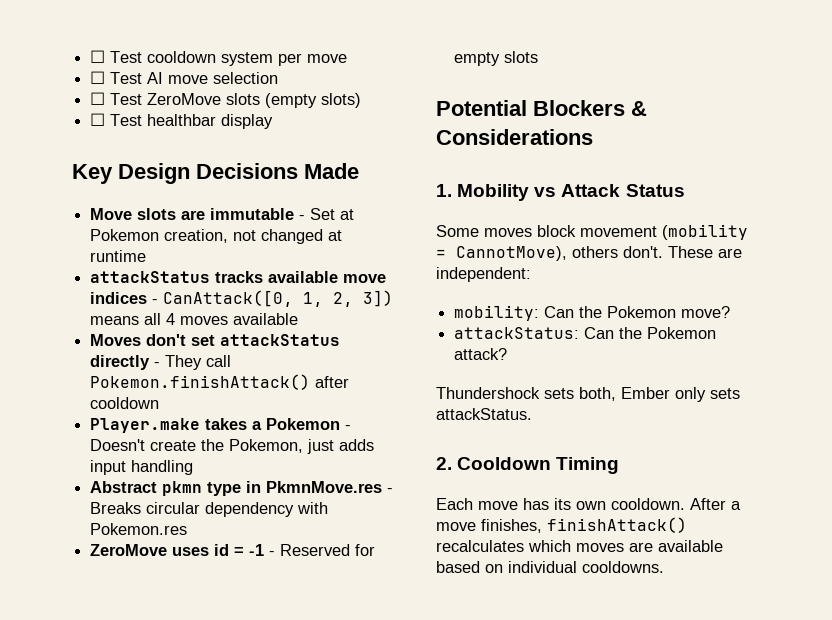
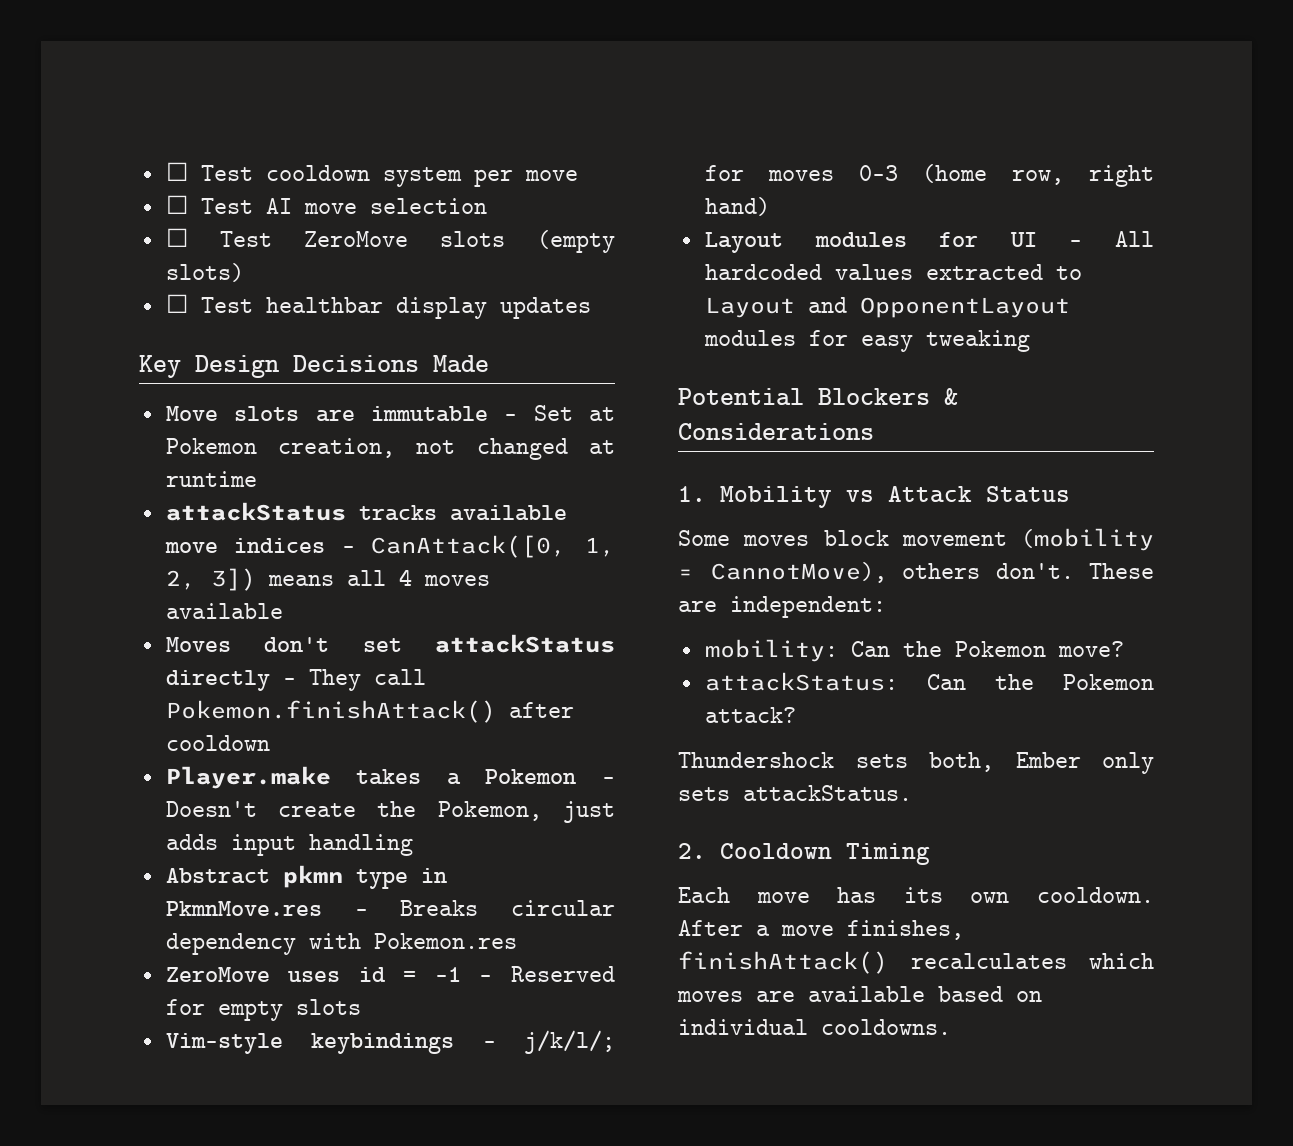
(274, 121) none -> [499,297,591,319] updates
(539, 57) none -> [165,1030,615,1054] [704,164,1154,187] [704,197,770,216] [704,231,1154,253] [704,264,1082,280] [704,297,1070,318] [703,330,1030,352] // Vim-style keybindings - j/k/l/; for moves 0-3 (home row, right hand) // Layout modules for UI - All hardcoded values extracted to Layout and OpponentLayout modules for easy tweaking

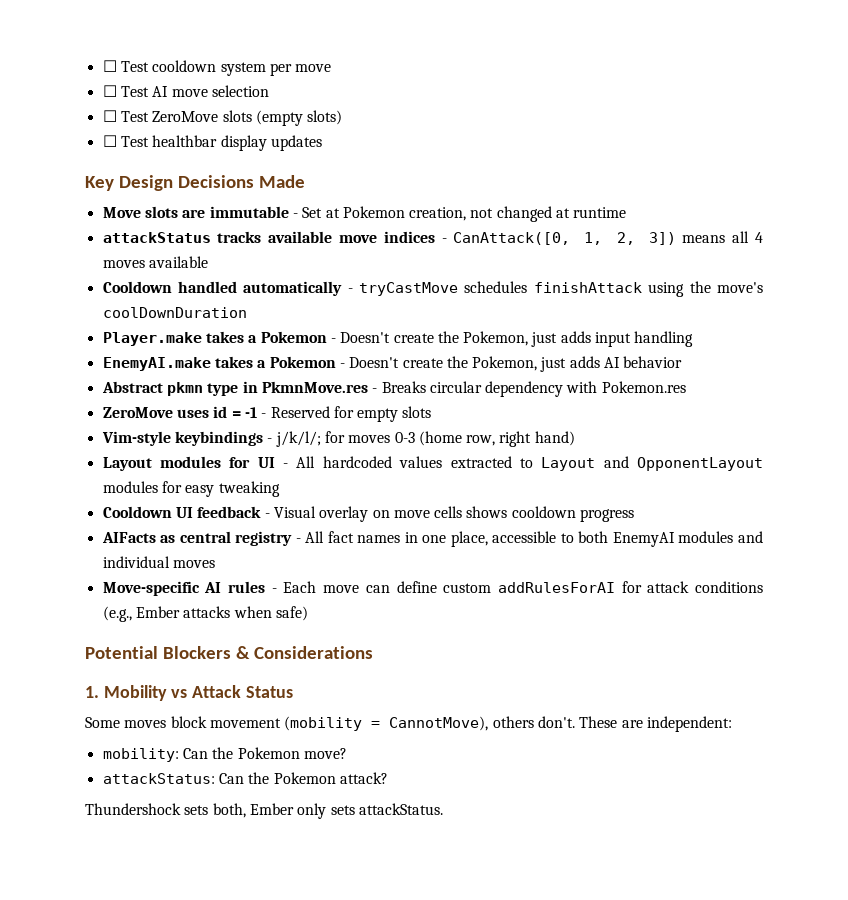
[165,634,615,653] [165,669,426,691] [165,700,574,723] [165,735,270,751] Moves don't set attackStatus directly - They call Pokemon.finishAttack() after cooldown -> [102,281,763,297] [102,307,247,318] Cooldown handled automatically - tryCastMove schedules finishAttack using the move's coolDownDuration
(413, 845) none -> [102,356,683,372] // EnemyAI.make takes a Pokemon - Doesn't create the Pokemon, just adds AI behavior
(1030, 341) none -> [102,506,635,522] [101,531,763,547] [102,556,215,568] [102,581,763,596] [102,606,308,622] // Cooldown UI feedback - Visual overlay on move cells shows cooldown progress // AIFacts as central registry - All fact names in one place, accessible to both EnemyAI modules and individual moves // Move-specific AI rules - Each move can define custom addRulesForAI for attack conditions (e.g., Ember attacks when safe)
[678,843,930,865] [678,887,1154,903] [678,920,964,940] [678,951,1154,974] [677,986,1042,1002] [678,1019,951,1035] // 2. Cooldown Timing // Each move has its own cooldown. After a move finishes, finishAttack() recalculates which moves are available based on individual cooldowns. -> (443, 809) none

